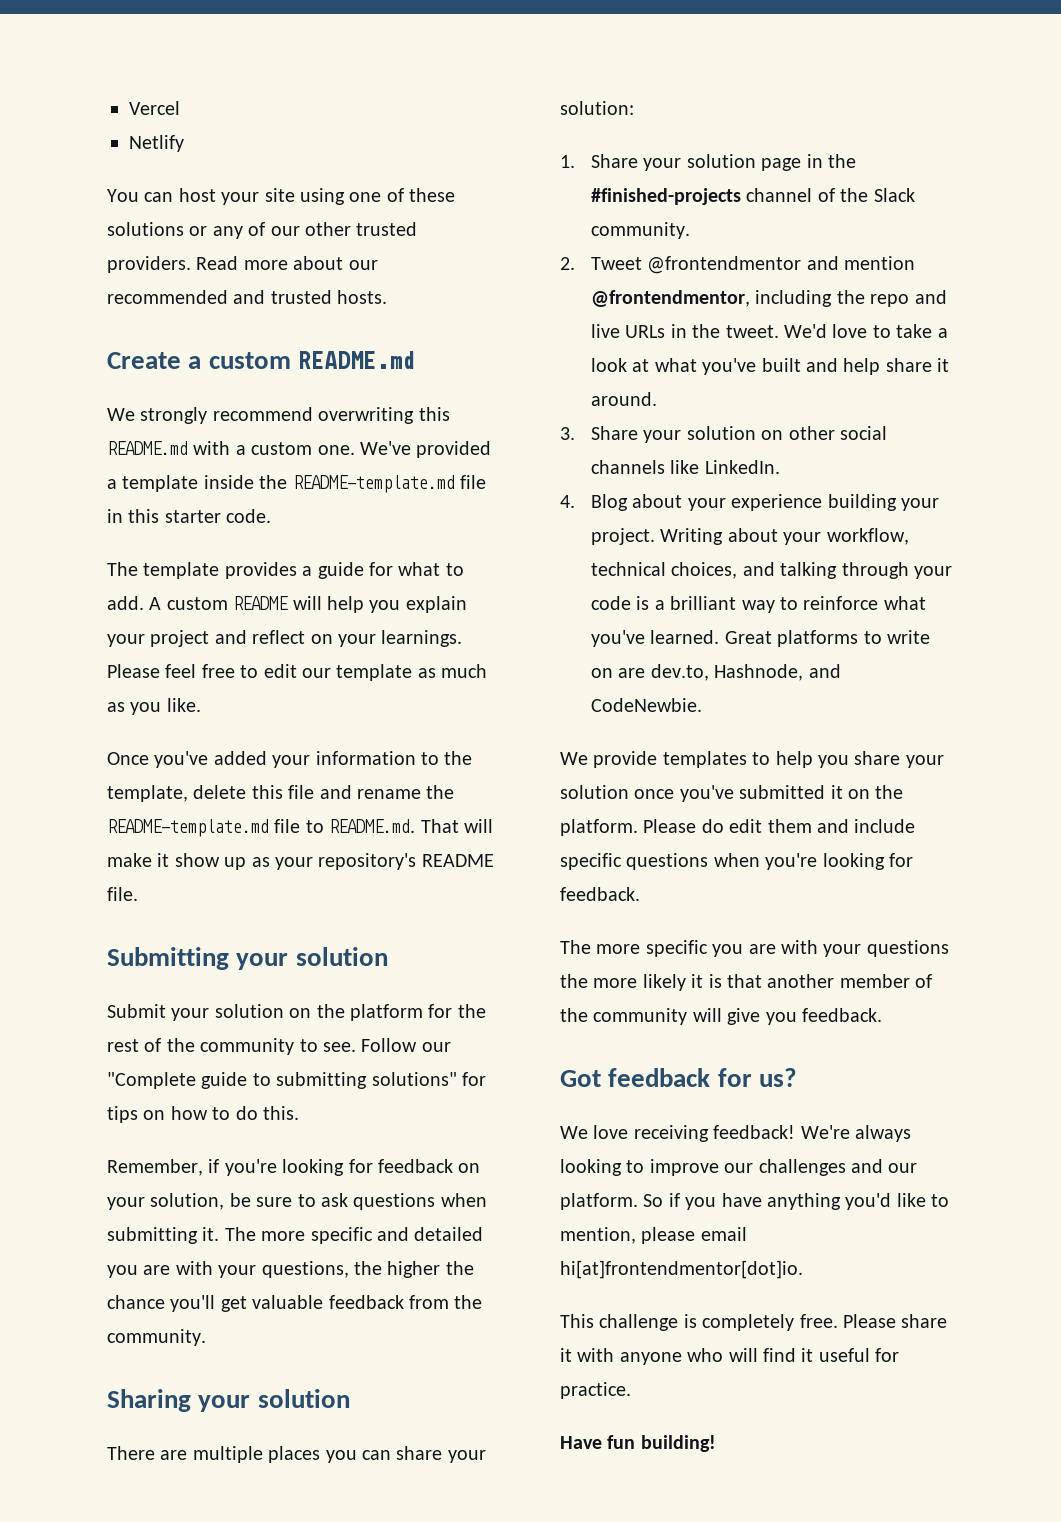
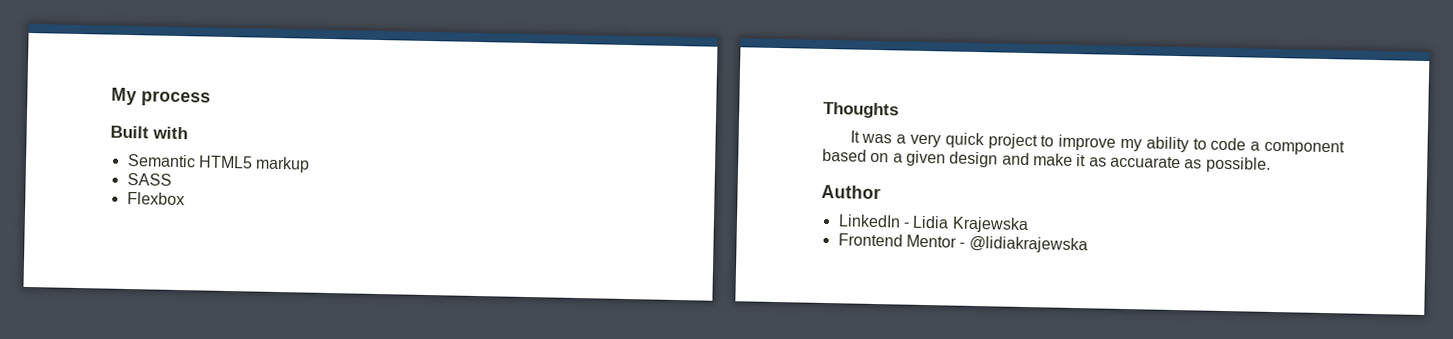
[129,101,180,115] [129,135,184,152] [107,188,456,205] [107,222,418,239] [107,256,378,273] [107,290,388,304] [107,351,415,369] [107,407,450,424] [107,441,492,458] [107,475,486,493] [107,509,272,523] [107,562,464,579] [107,596,467,613] [107,630,463,647] [107,664,488,681] [107,698,201,715] [107,751,473,768] [107,785,455,802] [107,819,493,837] [107,853,494,870] [107,887,138,901] [107,947,388,970] [107,1004,486,1021] [107,1038,451,1055] [107,1072,486,1089] [107,1106,299,1123] [107,1159,481,1176] [107,1193,487,1210] [107,1227,484,1244] [107,1261,474,1278] [107,1295,483,1312] [107,1329,206,1346] [107,1389,350,1412] [107,1446,486,1463] [560,101,634,115] [560,154,856,171] [590,188,915,205] [590,222,690,239] [560,256,916,274] [590,290,947,307] [590,324,948,338] [590,358,950,375] [590,392,657,406] [560,426,887,443] [590,460,780,474] [560,494,939,511] [590,528,909,545] [590,562,952,579] [590,596,926,613] [590,630,930,647] [590,664,841,681] [590,698,702,712] [560,751,944,768] [560,785,904,802] [560,819,916,836] [560,853,913,870] [560,887,640,901] [560,940,949,957] [560,974,933,991] [560,1008,882,1025] [560,1068,797,1087] [560,1125,911,1142] [560,1159,918,1176] [560,1193,950,1210] [560,1227,747,1244] [560,1260,803,1279] [560,1314,948,1331] [560,1348,900,1365] [560,1382,631,1399] [560,1435,716,1452] Vercel // Netlify // You can host your site using one of these solutions or any of our other trusted providers. Read more about our recommended and trusted hosts. // Create a custom README.md // We strongly recommend overwriting this README.md with a custom one. We've provided a template inside the README-template.md file in this starter code. // The template provides a guide for what to add. A custom README will help you explain your project and reflect on your learnings. Please feel free to edit our template as much as you like. // Once you've added your information to the template, delete this file and rename the README-template.md file to README.md. That will make it show up as your repository's README file. // Submitting your solution // Submit your solution on the platform for the rest of the community to see. Follow our "Complete guide to submitting solutions" for tips on how to do this. // Remember, if you're looking for feedback on your solution, be sure to ask questions when submitting it. The more specific and detailed you are with your questions, the higher the chance you'll get valuable feedback from the community. // Sharing your solution // There are multiple places you can share your solution: // 1. Share your solution page in the #finished-projects channel of the Slack community. // 2. Tweet @frontendmentor and mention @frontendmentor, including the repo and live URLs in the tweet. We'd love to take a look at what you've built and help share it around. // 3. Share your solution on other social channels like LinkedIn. // 4. Blog about your experience building your project. Writing about your workflow, technical choices, and talking through your code is a brilliant way to reinforce what you've learned. Great platforms to write on are dev.to, Hashnode, and CodeNewbie. // We provide templates to help you share your solution once you've submitted it on the platform. Please do edit them and include specific questions when you're looking for feedback. // The more specific you are with your questions the more likely it is that another member of the community will give you feedback. // Got feedback for us? // We love receiving feedback! We're always looking to improve our challenges and our platform. So if you have anything you'd like to mention, please email hi[at]frontendmentor[dot]io. // This challenge is completely free. Please share it with anyone who will find it useful for practice. // Have fun building! -> [111,87,211,107] [110,125,188,140] [126,153,311,173] [126,172,172,186] [126,191,185,206] [823,101,899,119] [849,130,1345,156] [822,148,1271,173] [821,184,881,200] [837,214,1029,234] [837,233,1088,254] My process // Built with // Semantic HTML5 markup // SASS // Flexbox // Thoughts // It was a very quick project to improve my ability to code a component based on a given design and make it as accuarate as possible. // Author // LinkedIn - Lidia Krajewska // Frontend Mentor - @lidiakrajewska

